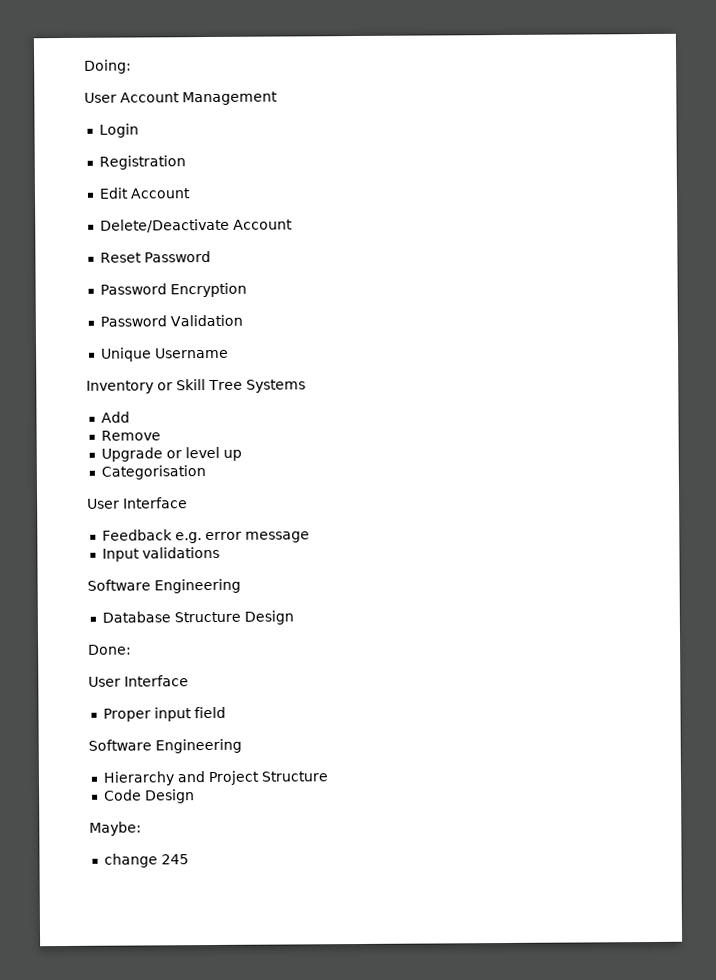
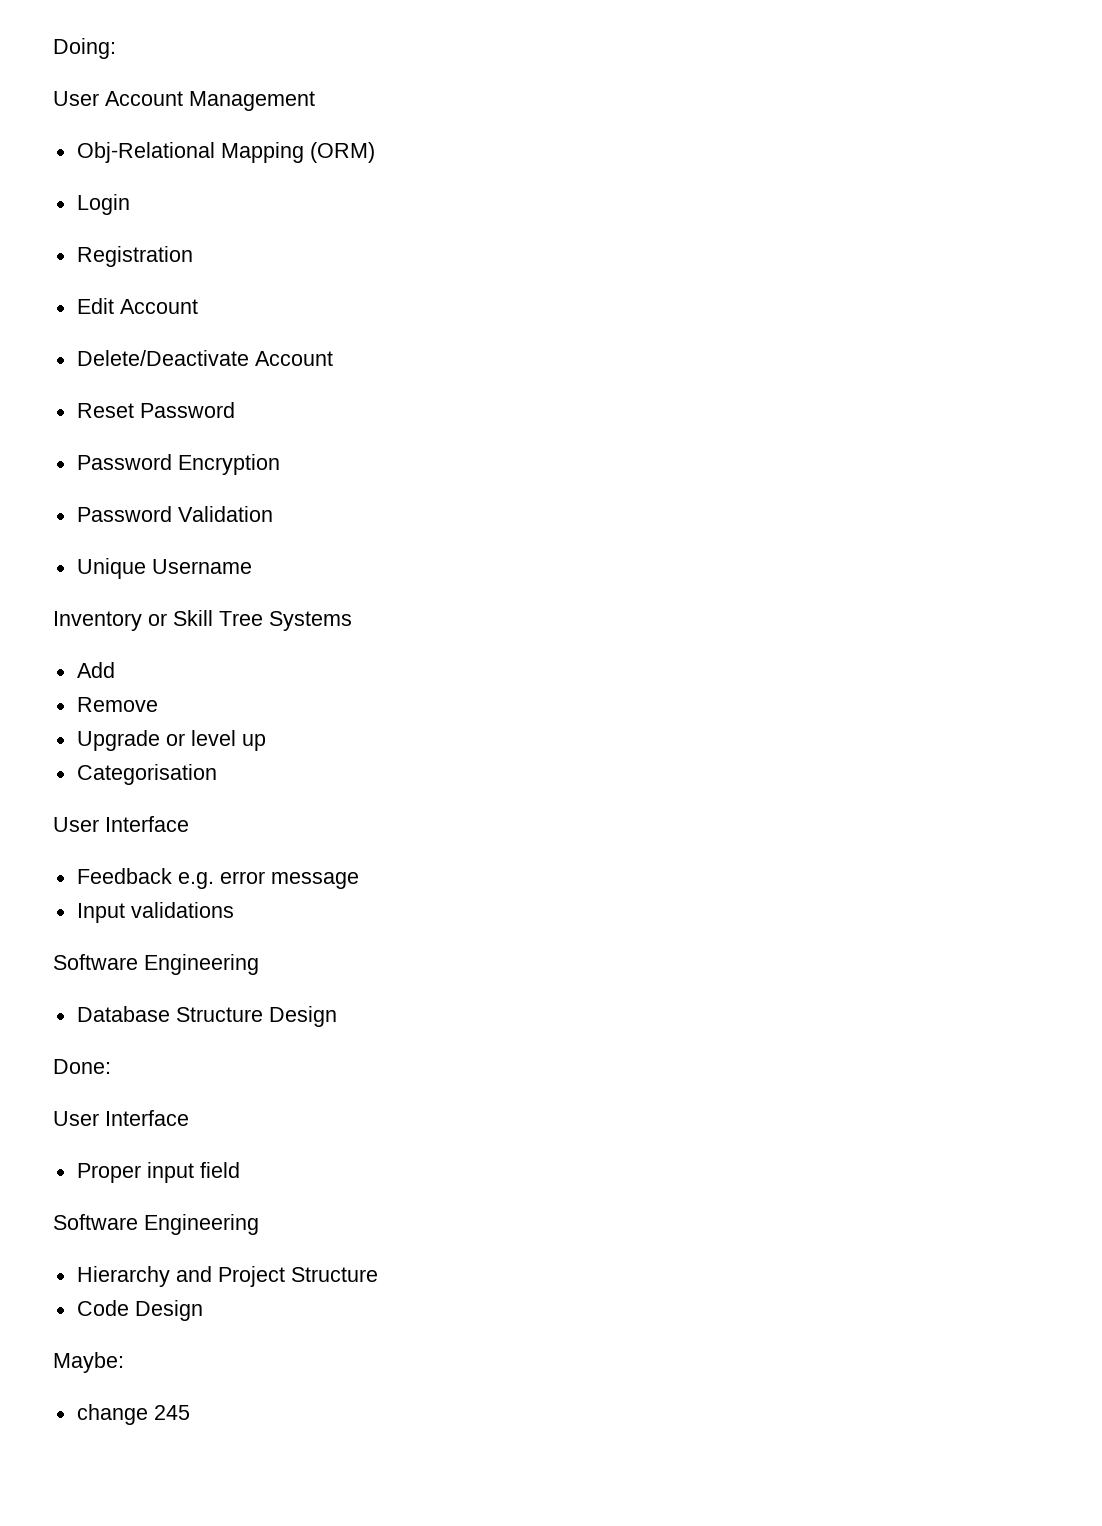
(278, 98) none -> [76,142,375,163] // Obj-Relational Mapping (ORM)

